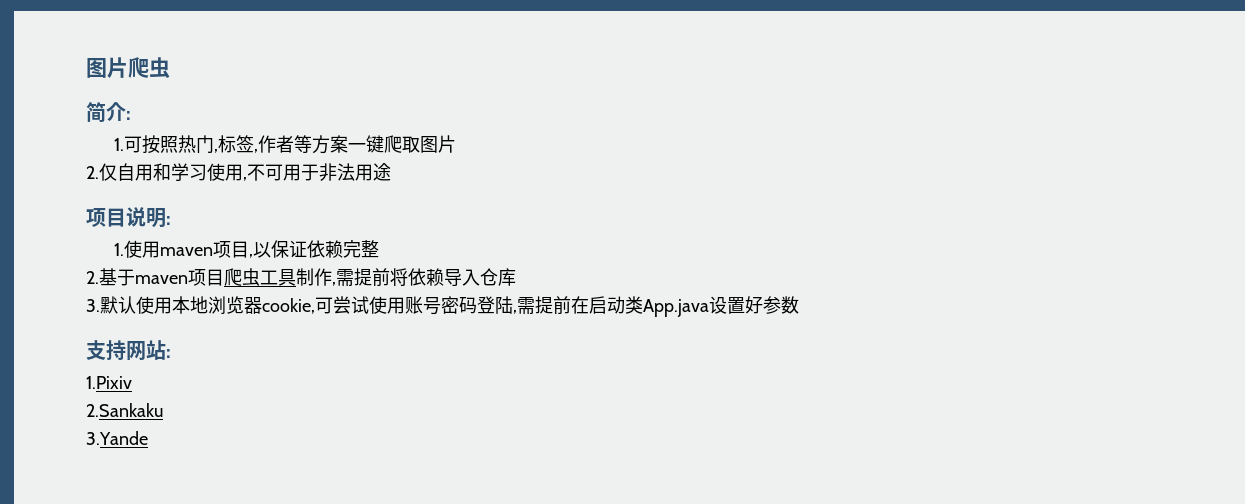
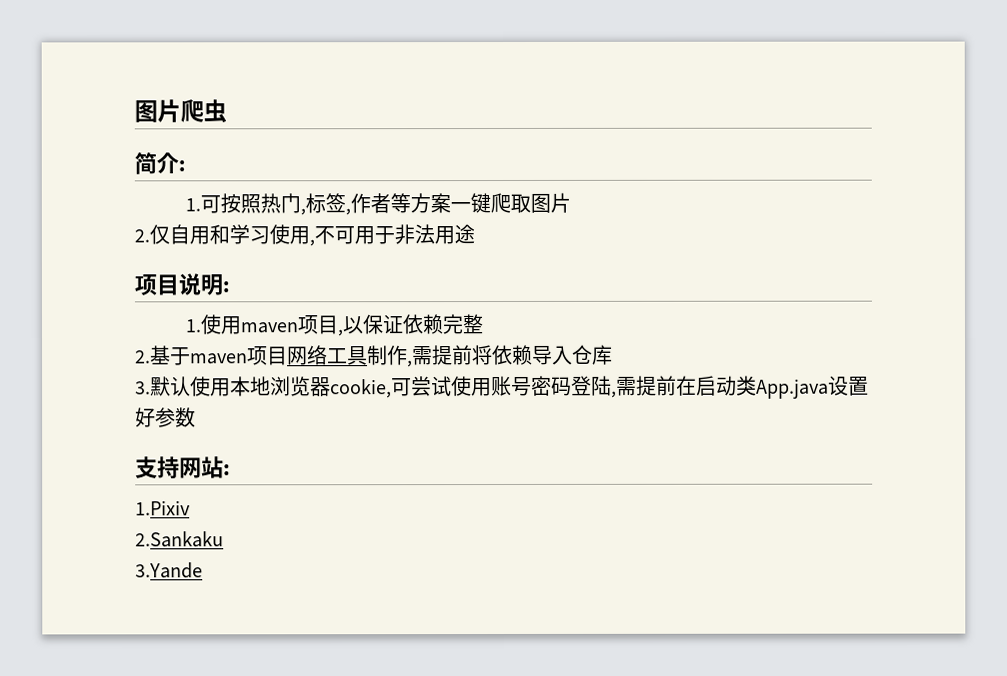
[224,268,260,286] 爬虫 -> [287,345,328,366] 网络

